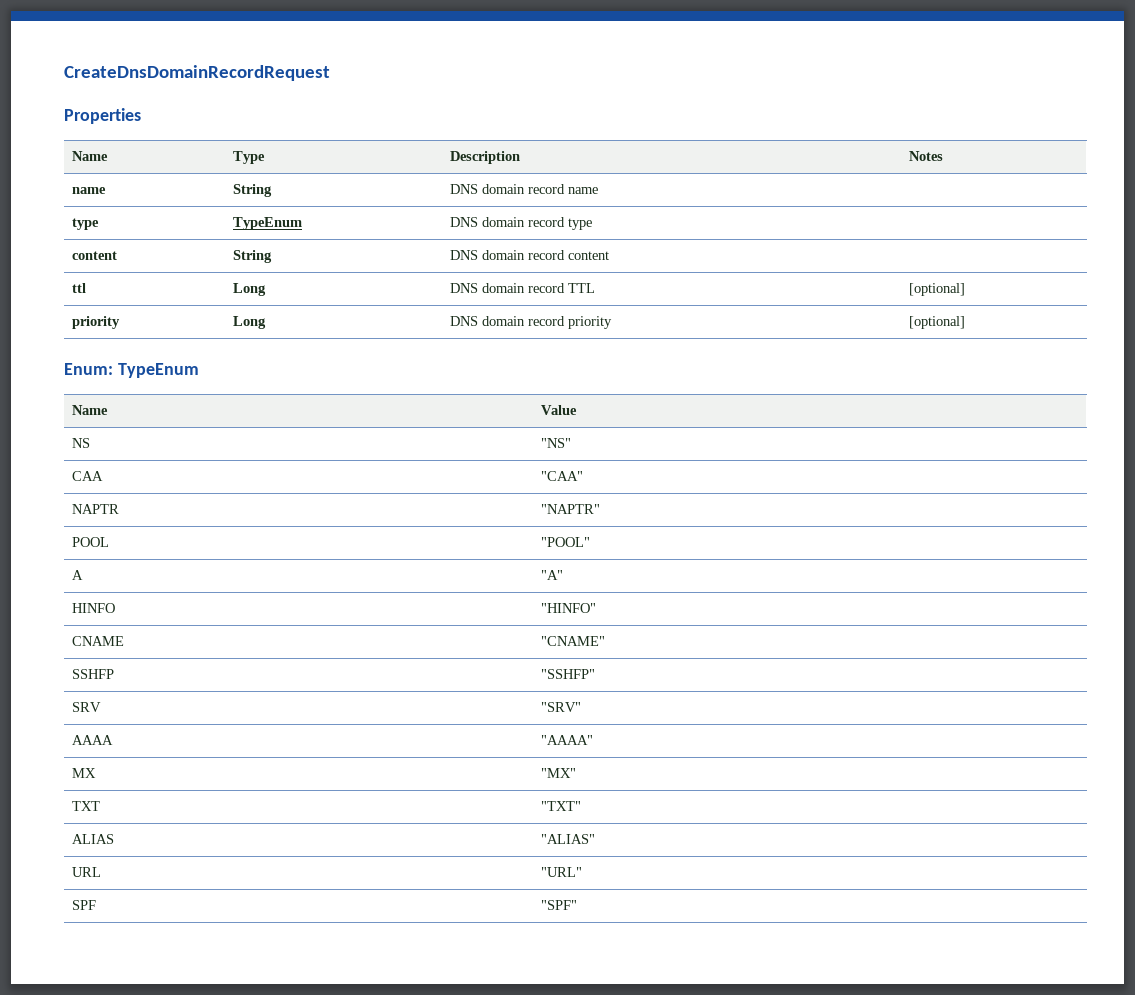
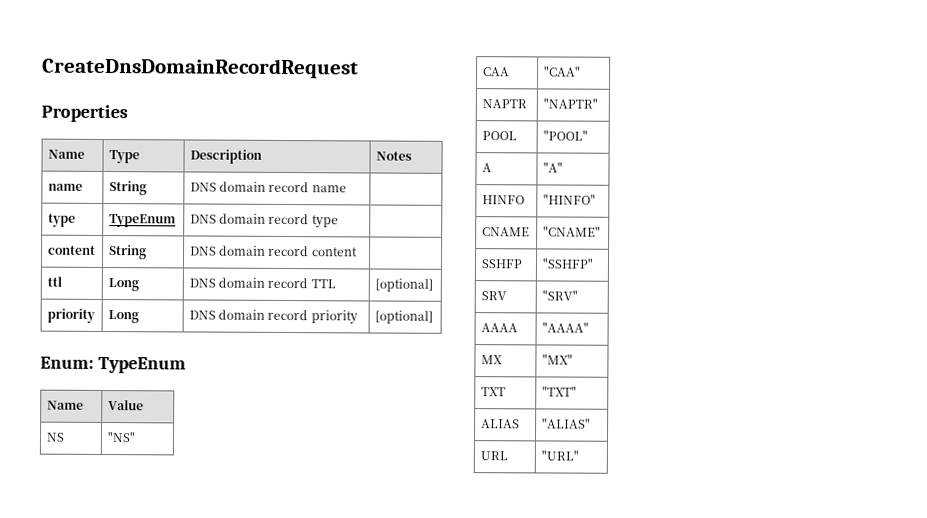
[71,900,96,910] [540,900,577,910] // SPF | "SPF" -> (579, 455) none

